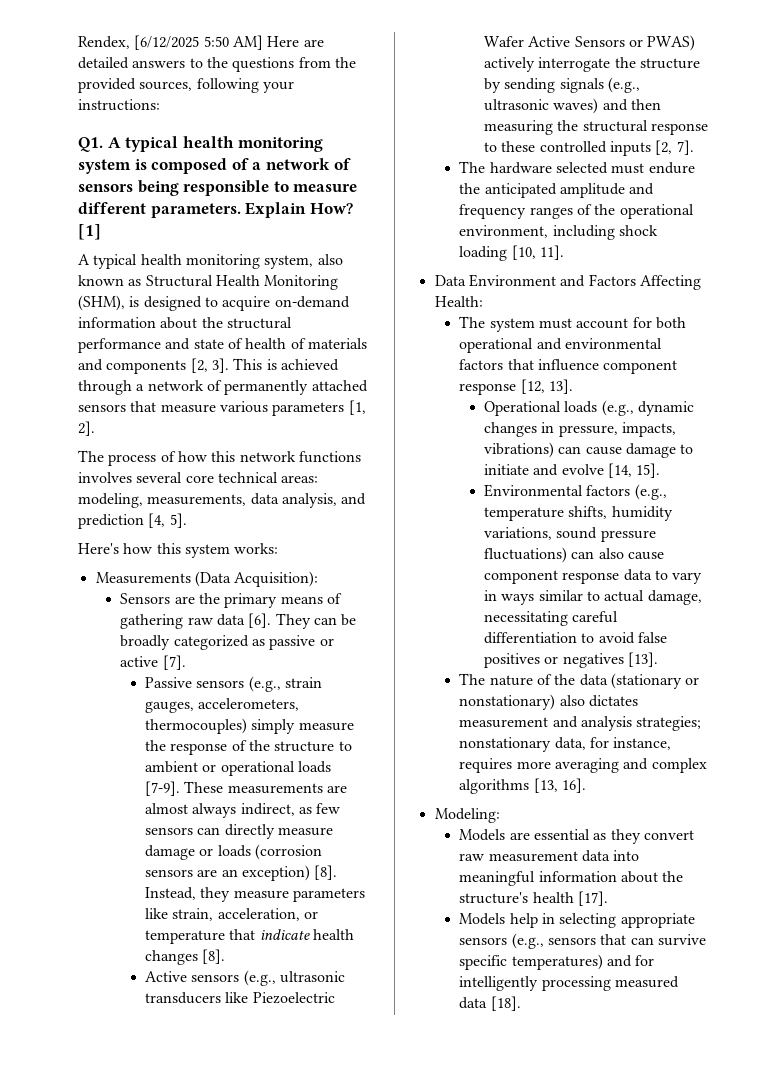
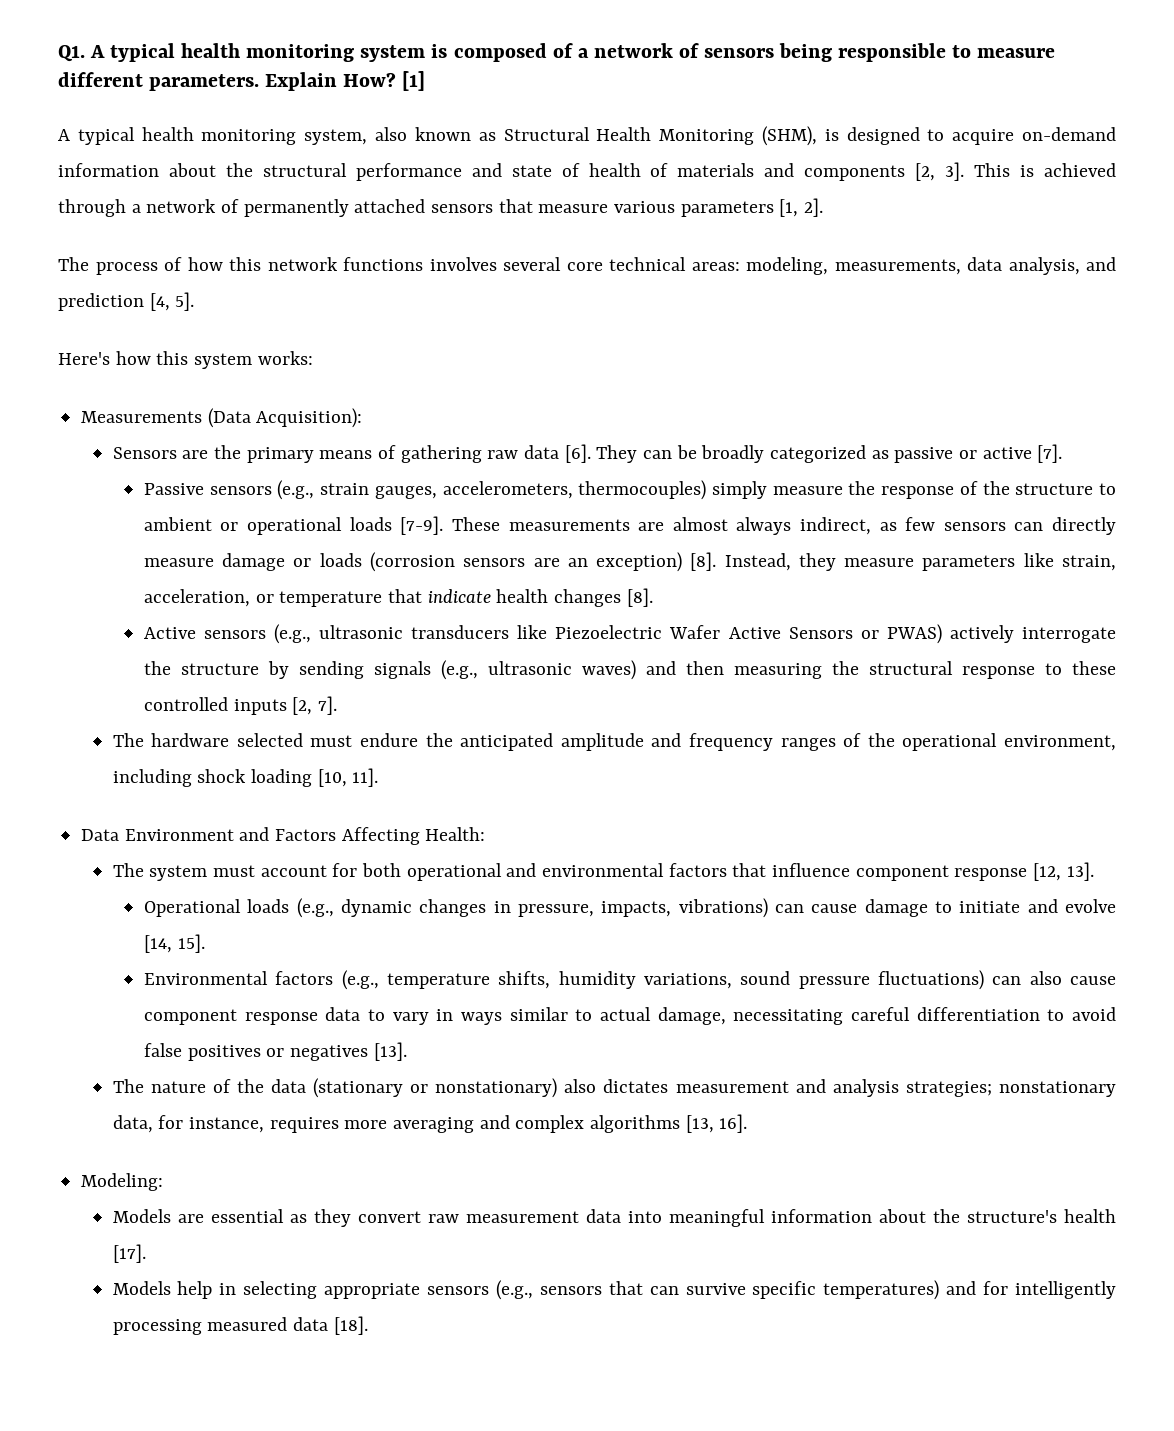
[78,35,324,50] [78,57,356,72] [78,78,294,93] [78,99,160,111] Rendex, [6/12/2025 5:50 AM] Here are detailed answers to the questions from the provided sources, following your instructions: // -> (58, 53) none

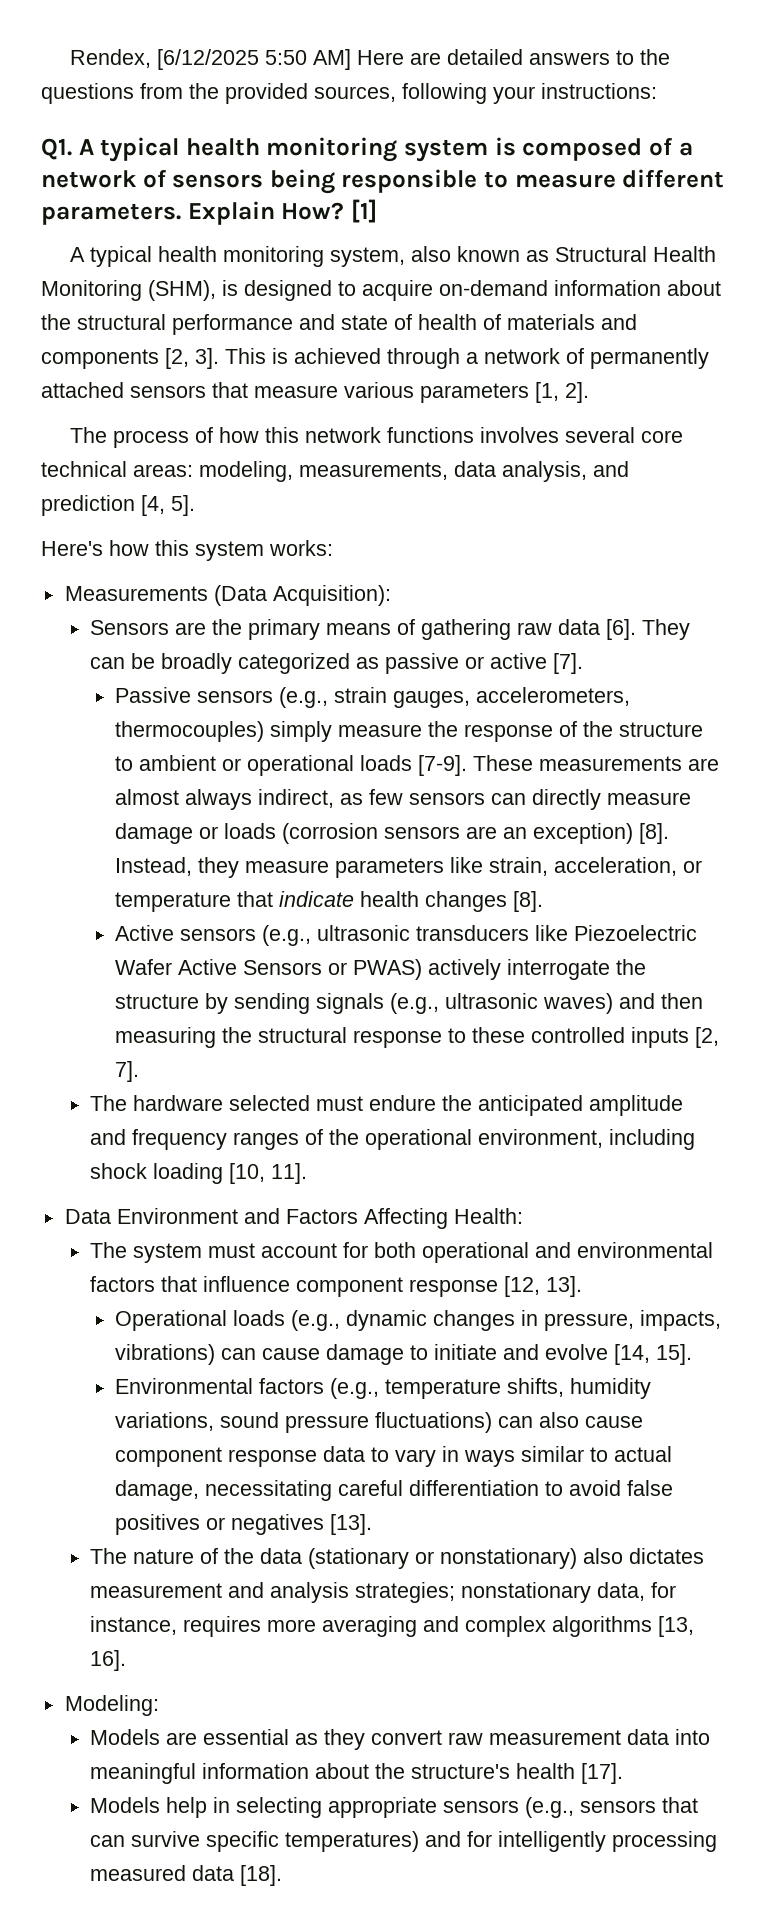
(58, 53) none -> [70,49,671,70] [41,83,657,104] Rendex, [6/12/2025 5:50 AM] Here are detailed answers to the questions from the provided sources, following your instructions: //

